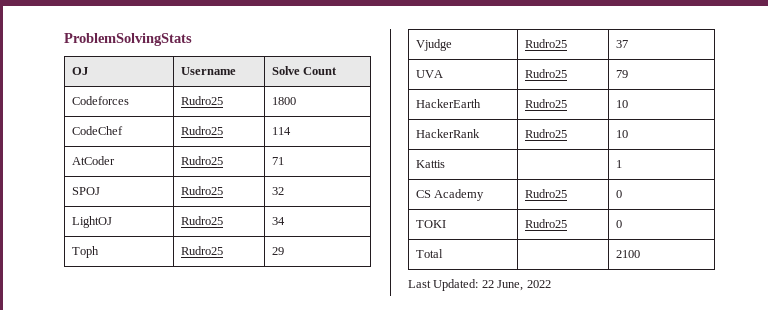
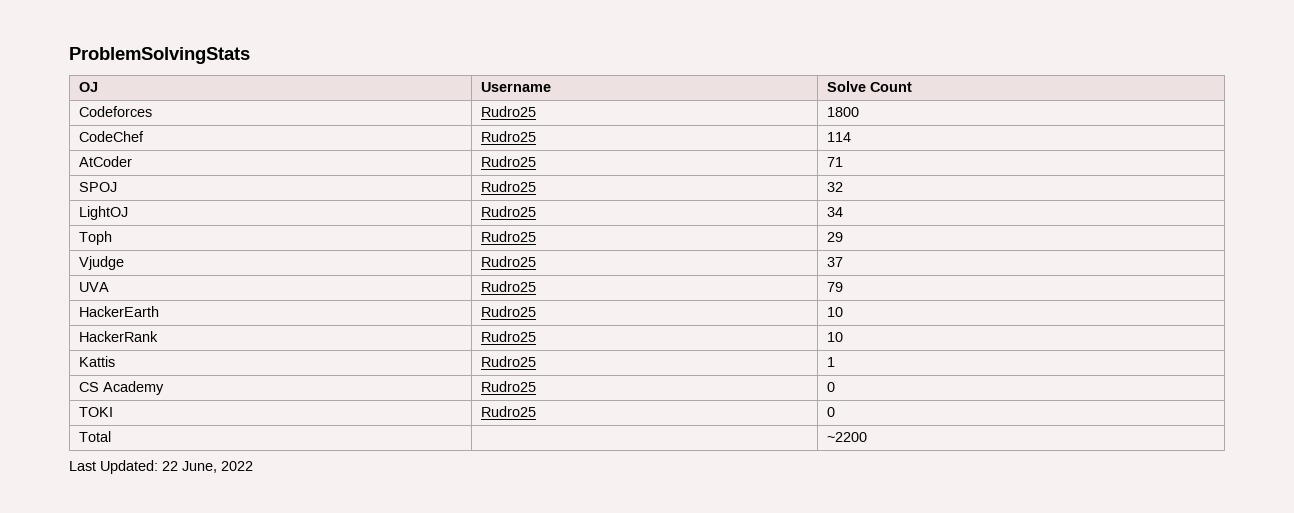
(445, 164) none -> [480,356,536,367] Rudro25
[615,250,640,258] 2100 -> [826,432,867,442] ~2200

